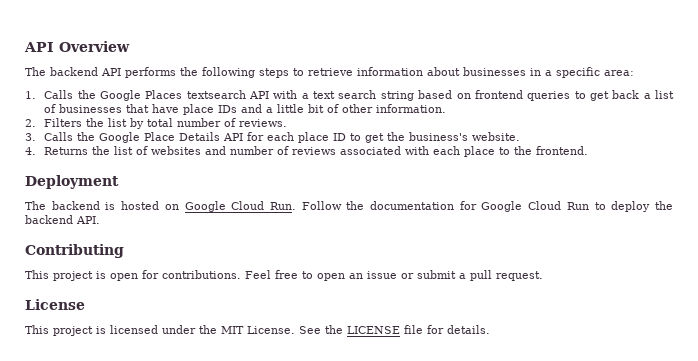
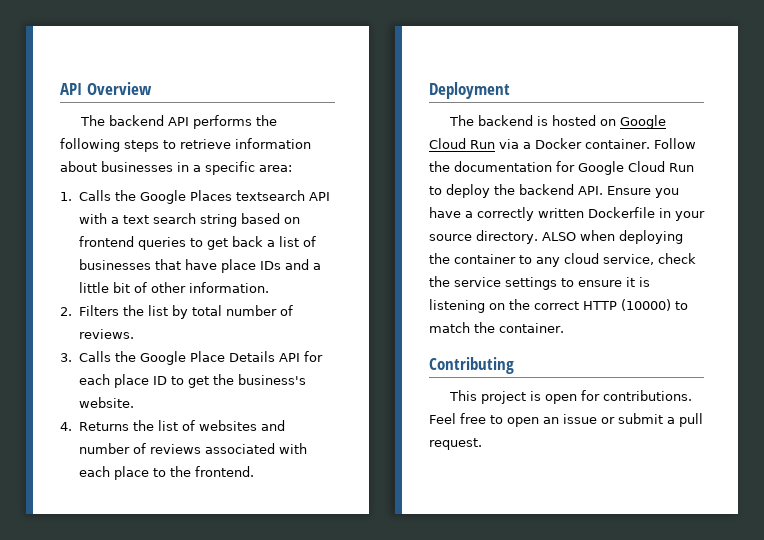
[269,202,296,210] Run. -> [470,138,650,149] Run via a Docker container.
(100, 220) none -> [607,186,679,198] [429,207,705,221] [429,230,683,244] [429,253,696,267] [429,276,650,290] [429,299,688,313] [429,322,564,333] Ensure you have a correctly written Dockerfile in your source directory. ALSO when deploying the container to any cloud service, check the service settings to ensure it is listening on the correct HTTP (10000) to match the container.
[25,299,85,310] [25,325,490,336] // License // This project is licensed under the MIT License. See the LICENSE file for details. -> (482, 444) none

